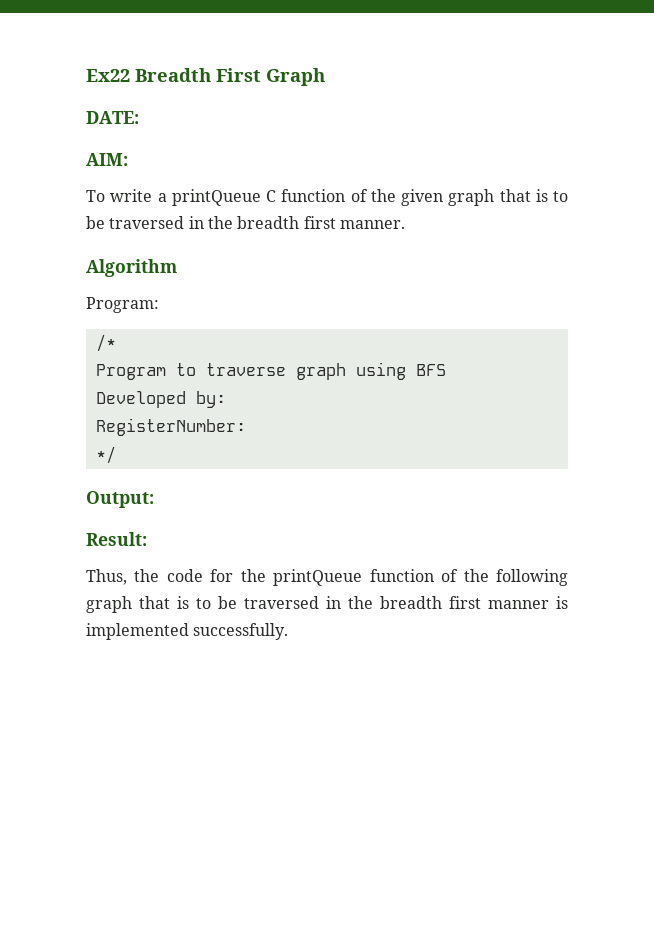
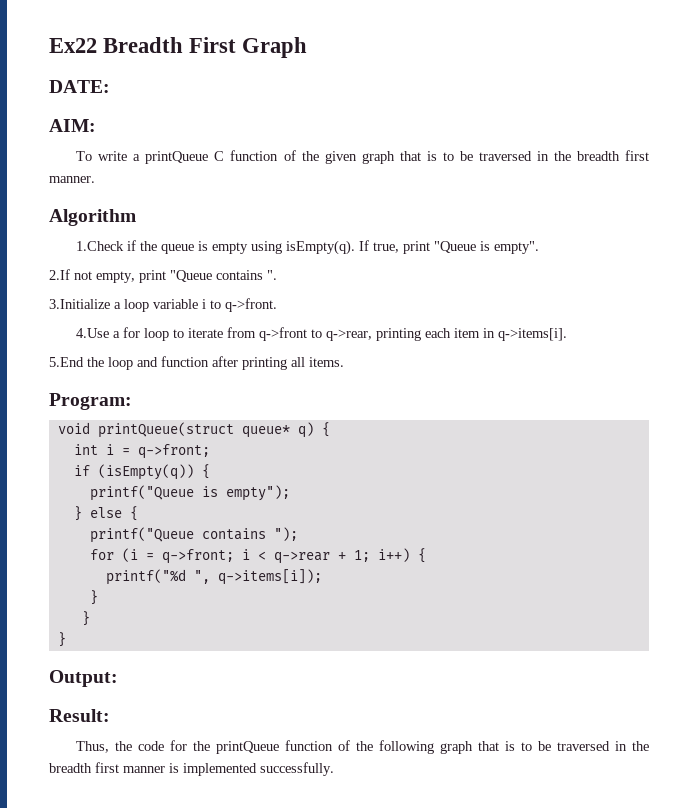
[86,297,159,313] [95,334,116,352] [95,362,446,380] [95,391,226,408] [95,418,246,436] [95,446,116,464] Program: // /* // Program to traverse graph using BFS // Developed by: // RegisterNumber: // */ -> [76,240,540,255] [49,269,277,283] [49,298,277,312] [76,327,568,341] [49,356,344,370] [49,393,132,410] [57,422,330,438] [73,444,210,459] [73,464,210,480] [89,485,290,501] [73,506,138,521] [89,527,298,543] [89,548,426,564] [105,569,322,585] [89,590,98,605] [81,611,90,626] [57,632,66,647] 1.Check if the queue is empty using isEmpty(q). If true, print "Queue is empty". // 2.If not empty, print "Queue contains ". // 3.Initialize a loop variable i to q->front. // 4.Use a for loop to iterate from q->front to q->rear, printing each item in q->items[i]. // 5.End the loop and function after printing all items. // Program: // void printQueue(struct queue* q) { // int i = q->front; // if (isEmpty(q)) { // printf("Queue is empty"); // } else { // printf("Queue contains "); // for (i = q->front; i < q->rear + 1; i++) { // printf("%d ", q->items[i]); // } // } // }

